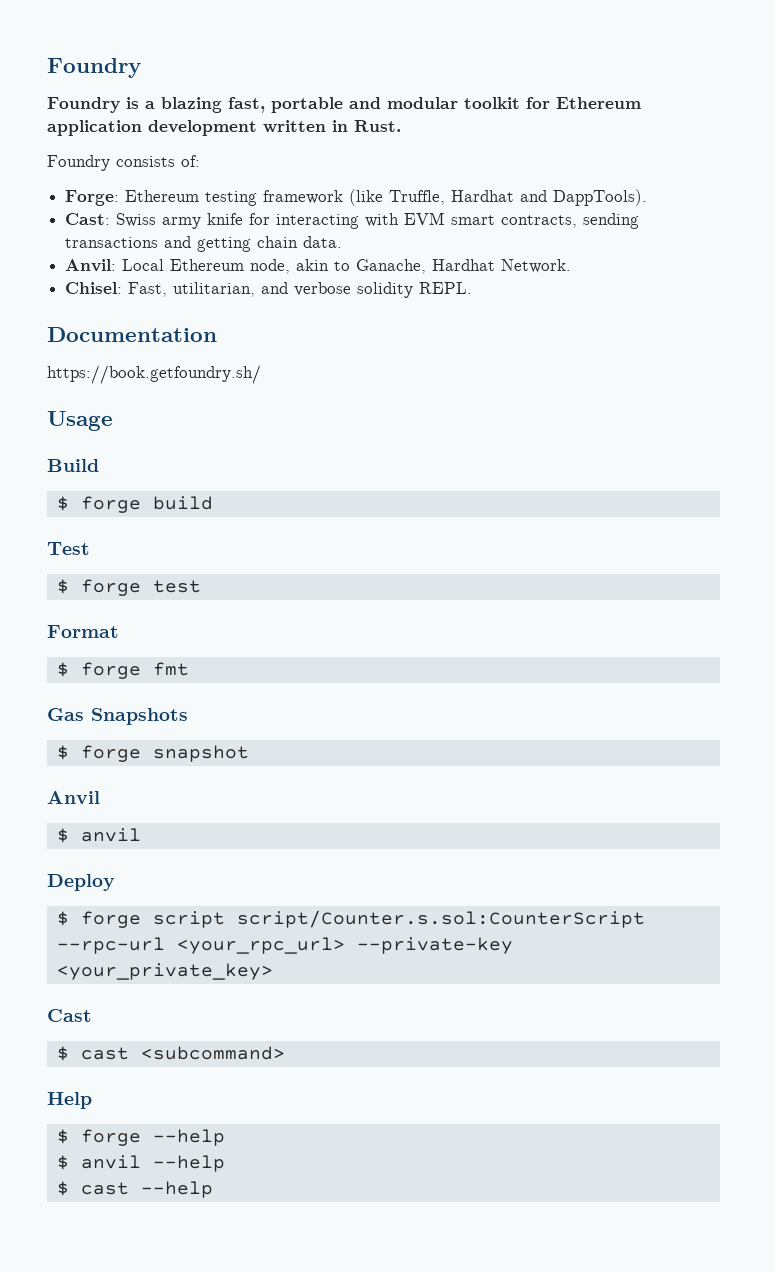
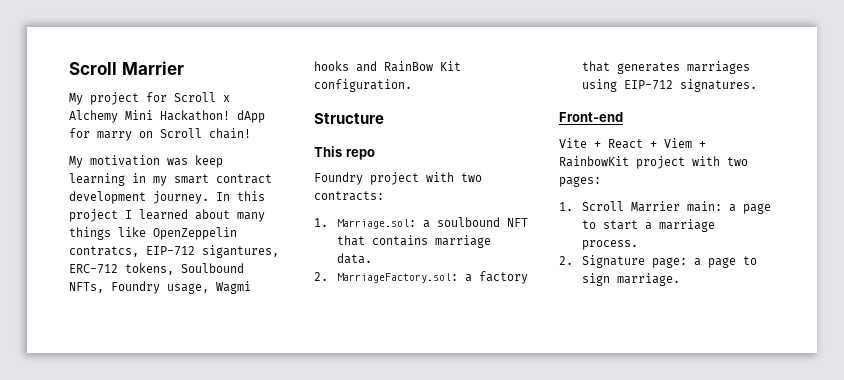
[47,58,141,78] [47,97,641,113] [47,120,401,136] [47,155,200,171] [65,189,648,206] [65,212,640,229] [65,236,343,252] [65,259,572,274] [65,282,473,298] [47,327,217,342] [47,365,261,384] [47,411,113,431] [47,459,99,472] [56,496,213,513] [47,542,90,555] [56,579,201,596] [47,625,119,638] [56,662,189,679] [47,708,188,725] [56,745,249,762] [47,791,100,804] [56,828,141,843] [47,874,115,891] [56,910,645,928] [56,937,513,954] [56,963,273,980] [47,1009,92,1022] [56,1046,285,1061] [47,1092,92,1109] [56,1129,225,1146] [56,1155,225,1172] [56,1181,213,1198] Foundry // Foundry is a blazing fast, portable and modular toolkit for Ethereum application development written in Rust. // Foundry consists of: // Forge: Ethereum testing framework (like Truffle, Hardhat and DappTools). // Cast: Swiss army knife for interacting with EVM smart contracts, sending transactions and getting chain data. // Anvil: Local Ethereum node, akin to Ganache, Hardhat Network. // Chisel: Fast, utilitarian, and verbose solidity REPL. // Documentation // https://book.getfoundry.sh/ // Usage // Build // $ forge build // Test // $ forge test // Format // $ forge fmt // Gas Snapshots // $ forge snapshot // Anvil // $ anvil // Deploy // $ forge script script/Counter.s.sol:CounterScript --rpc-url <your_rpc_url> --private-key <your_private_key> // Cast // $ cast <subcommand> // Help // $ forge --help // $ anvil --help // $ cast --help -> [69,61,184,75] [69,92,230,105] [69,110,265,123] [69,128,251,141] [69,155,223,168] [69,173,272,186] [69,191,265,204] [69,209,265,222] [69,227,237,240] [69,245,279,258] [69,263,244,275] [69,281,251,294] [314,61,461,72] [314,79,412,92] [314,113,384,124] [314,146,375,160] [314,172,482,185] [314,191,384,201] [314,217,528,229] [336,235,491,248] [336,253,372,264] [314,271,528,284] [581,61,750,74] [581,79,757,92] [559,112,623,122] [559,138,706,149] [559,156,748,169] [559,176,601,187] [559,201,771,214] [581,219,715,232] [581,240,638,250] [559,255,757,268] [581,273,680,286] Scroll Marrier // My project for Scroll x Alchemy Mini Hackathon! dApp for marry on Scroll chain! // My motivation was keep learning in my smart contract development journey. In this project I learned about many things like OpenZeppelin contratcs, EIP-712 sigantures, ERC-712 tokens, Soulbound NFTs, Foundry usage, Wagmi hooks and RainBow Kit configuration. // Structure // This repo // Foundry project with two contracts: // 1. Marriage.sol: a soulbound NFT that contains marriage data. // 2. MarriageFactory.sol: a factory that generates marriages using EIP-712 signatures. // Front-end // Vite + React + Viem + RainbowKit project with two pages: // 1. Scroll Marrier main: a page to start a marriage process. // 2. Signature page: a page to sign marriage.

